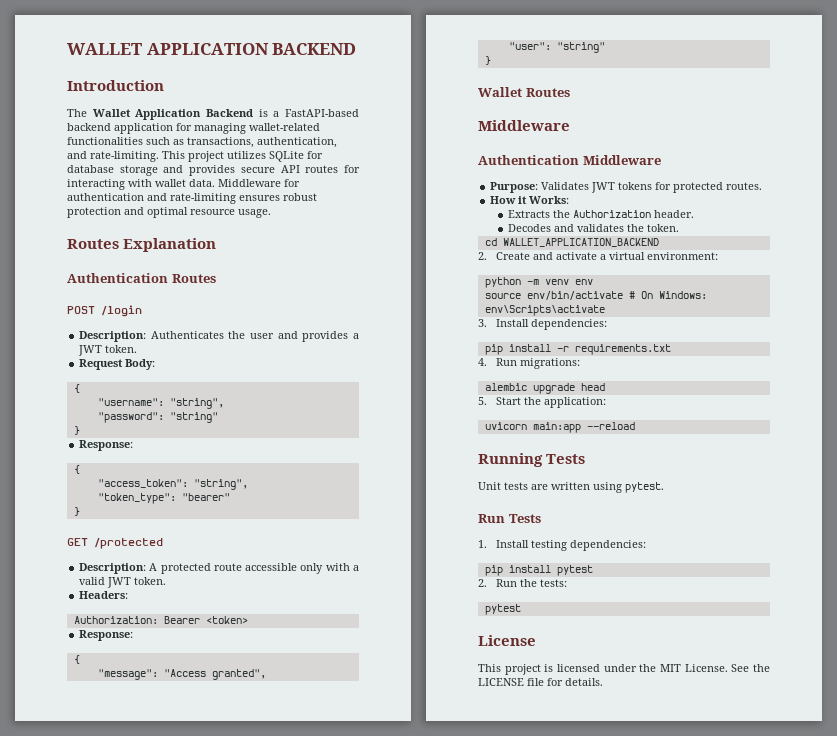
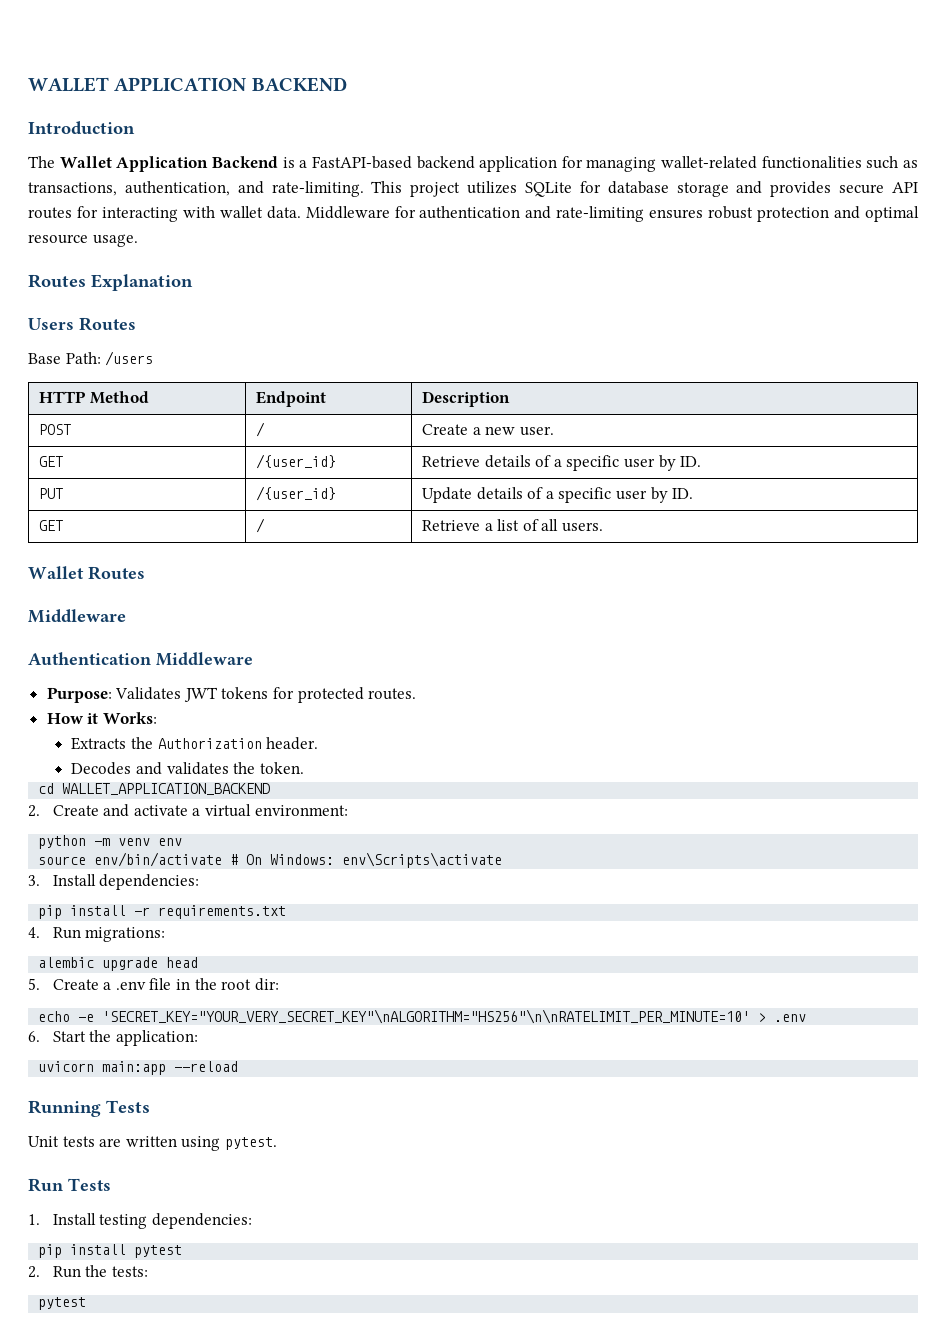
[67,273,216,283] [67,305,142,317] [79,331,359,342] [78,345,138,356] [79,359,156,370] [73,384,80,393] [97,398,224,409] [97,412,218,423] [73,426,80,435] [79,440,134,451] [73,465,80,474] [97,479,248,490] [97,493,230,504] [73,507,80,516] [67,537,163,549] [79,563,359,574] [79,577,167,588] [79,591,129,599] [73,616,248,624] [79,630,134,641] [73,655,80,664] [97,669,266,680] [508,42,605,53] [484,56,491,65] Authentication Routes // POST /login // Description: Authenticates the user and provides a JWT token. // Request Body: // { // "username": "string", // "password": "string" // } // Response: // { // "access_token": "string", // "token_type": "bearer" // } // GET /protected // Description: A protected route accessible only with a valid JWT token. // Headers: // Authorization: Bearer <token> // Response: // { // "message": "Access granted", // "user": "string" // } -> [28,317,136,331] [28,351,154,366] [38,391,149,404] [255,391,326,407] [421,391,510,407] [38,424,71,435] [255,422,265,437] [421,424,554,436] [38,456,63,467] [255,454,336,469] [421,455,702,471] [38,488,63,499] [255,486,336,501] [421,487,694,503] [38,520,63,531] [255,518,265,533] [421,519,603,532] Users Routes // Base Path: /users // HTTP Method | Endpoint | Description // POST | / | Create a new user. // GET | /{user_id} | Retrieve details of a specific user by ID. // PUT | /{user_id} | Update details of a specific user by ID. // GET | / | Retrieve a list of all users.
(487, 401) none -> [52,978,279,991] [38,1009,807,1024] [28,1031,40,1042] Create a .env file in the root dir: // echo -e 'SECRET_KEY="YOUR_VERY_SECRET_KEY"\nALGORITHM="HS256"\n\nRATELIMIT_PER_MINUTE=10' > .env // 6.
[478,635,536,646] [478,664,770,675] [478,678,603,686] // License // This project is licensed under the MIT License. See the LICENSE file for details. -> (87, 1303) none

